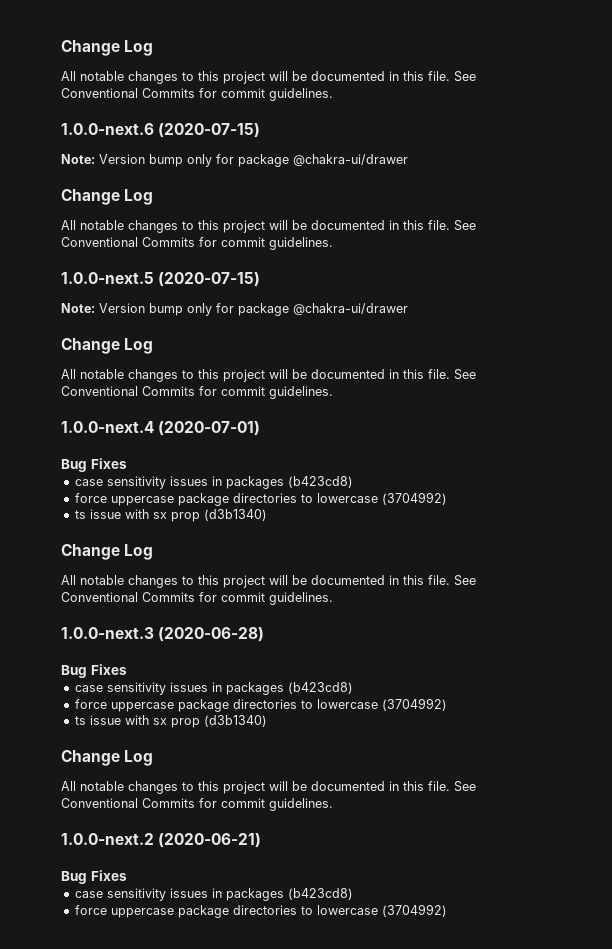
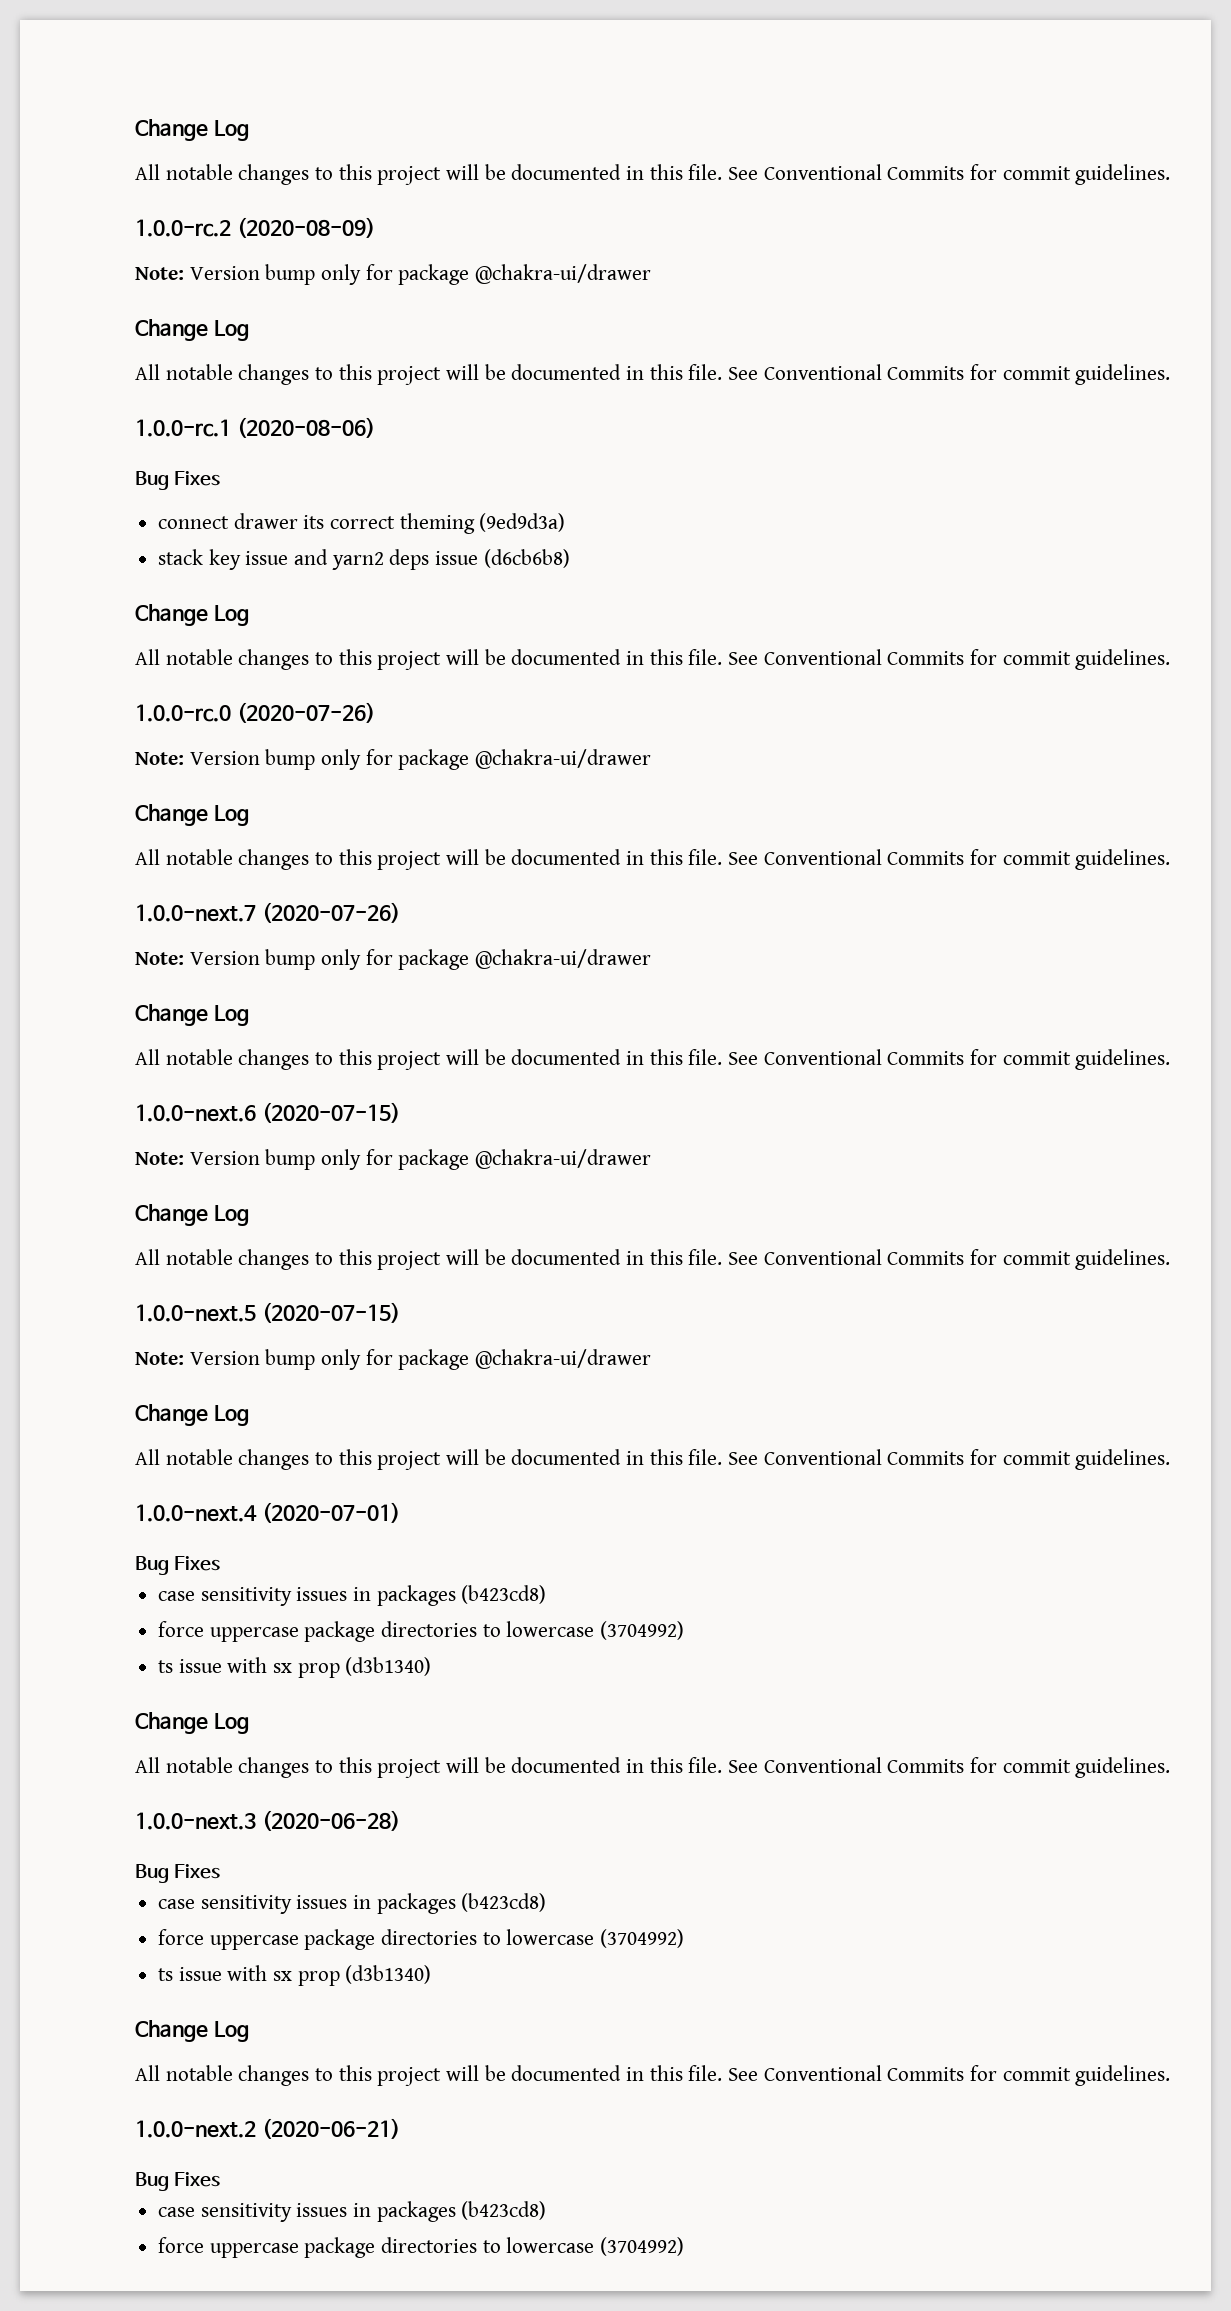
(333, 94) none -> [135,217,375,238] [135,264,652,285] [135,319,249,341] [135,364,1171,385] [135,417,375,438] [135,471,221,490] [158,513,566,534] [158,549,570,570] [135,604,249,626] [135,649,1171,670] [135,702,375,723] [135,749,652,770] [135,804,249,826] [135,849,1171,870] [135,902,400,923] [135,949,652,970] [135,1004,249,1026] [135,1049,1171,1070] // 1.0.0-rc.2 (2020-08-09) // Note: Version bump only for package @chakra-ui/drawer // Change Log // All notable changes to this project will be documented in this file. See Conventional Commits for commit guidelines. // 1.0.0-rc.1 (2020-08-06) // Bug Fixes // connect drawer its correct theming (9ed9d3a) // stack key issue and yarn2 deps issue (d6cb6b8) // Change Log // All notable changes to this project will be documented in this file. See Conventional Commits for commit guidelines. // 1.0.0-rc.0 (2020-07-26) // Note: Version bump only for package @chakra-ui/drawer // Change Log // All notable changes to this project will be documented in this file. See Conventional Commits for commit guidelines. // 1.0.0-next.7 (2020-07-26) // Note: Version bump only for package @chakra-ui/drawer // Change Log // All notable changes to this project will be documented in this file. See Conventional Commits for commit guidelines.

